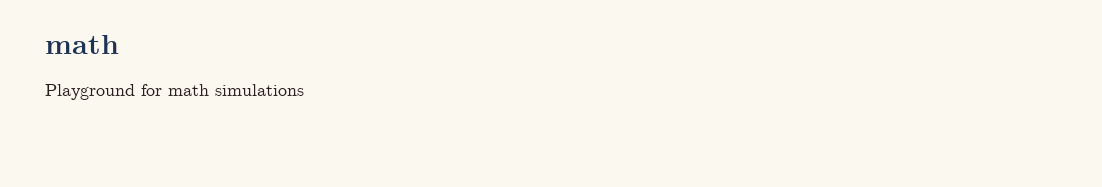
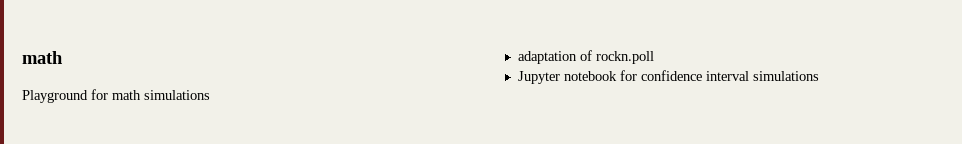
(304, 90) none -> [517,50,654,64] [517,70,819,84] // adaptation of rockn.poll // Jupyter notebook for confidence interval simulations

